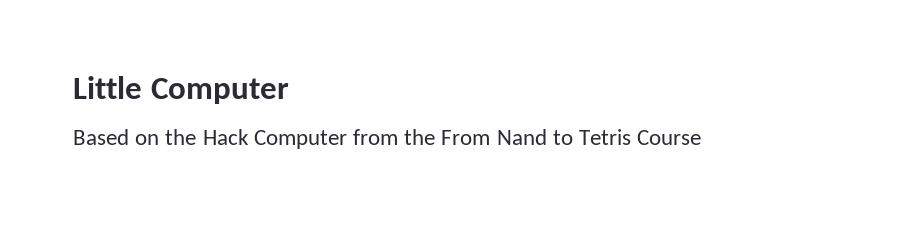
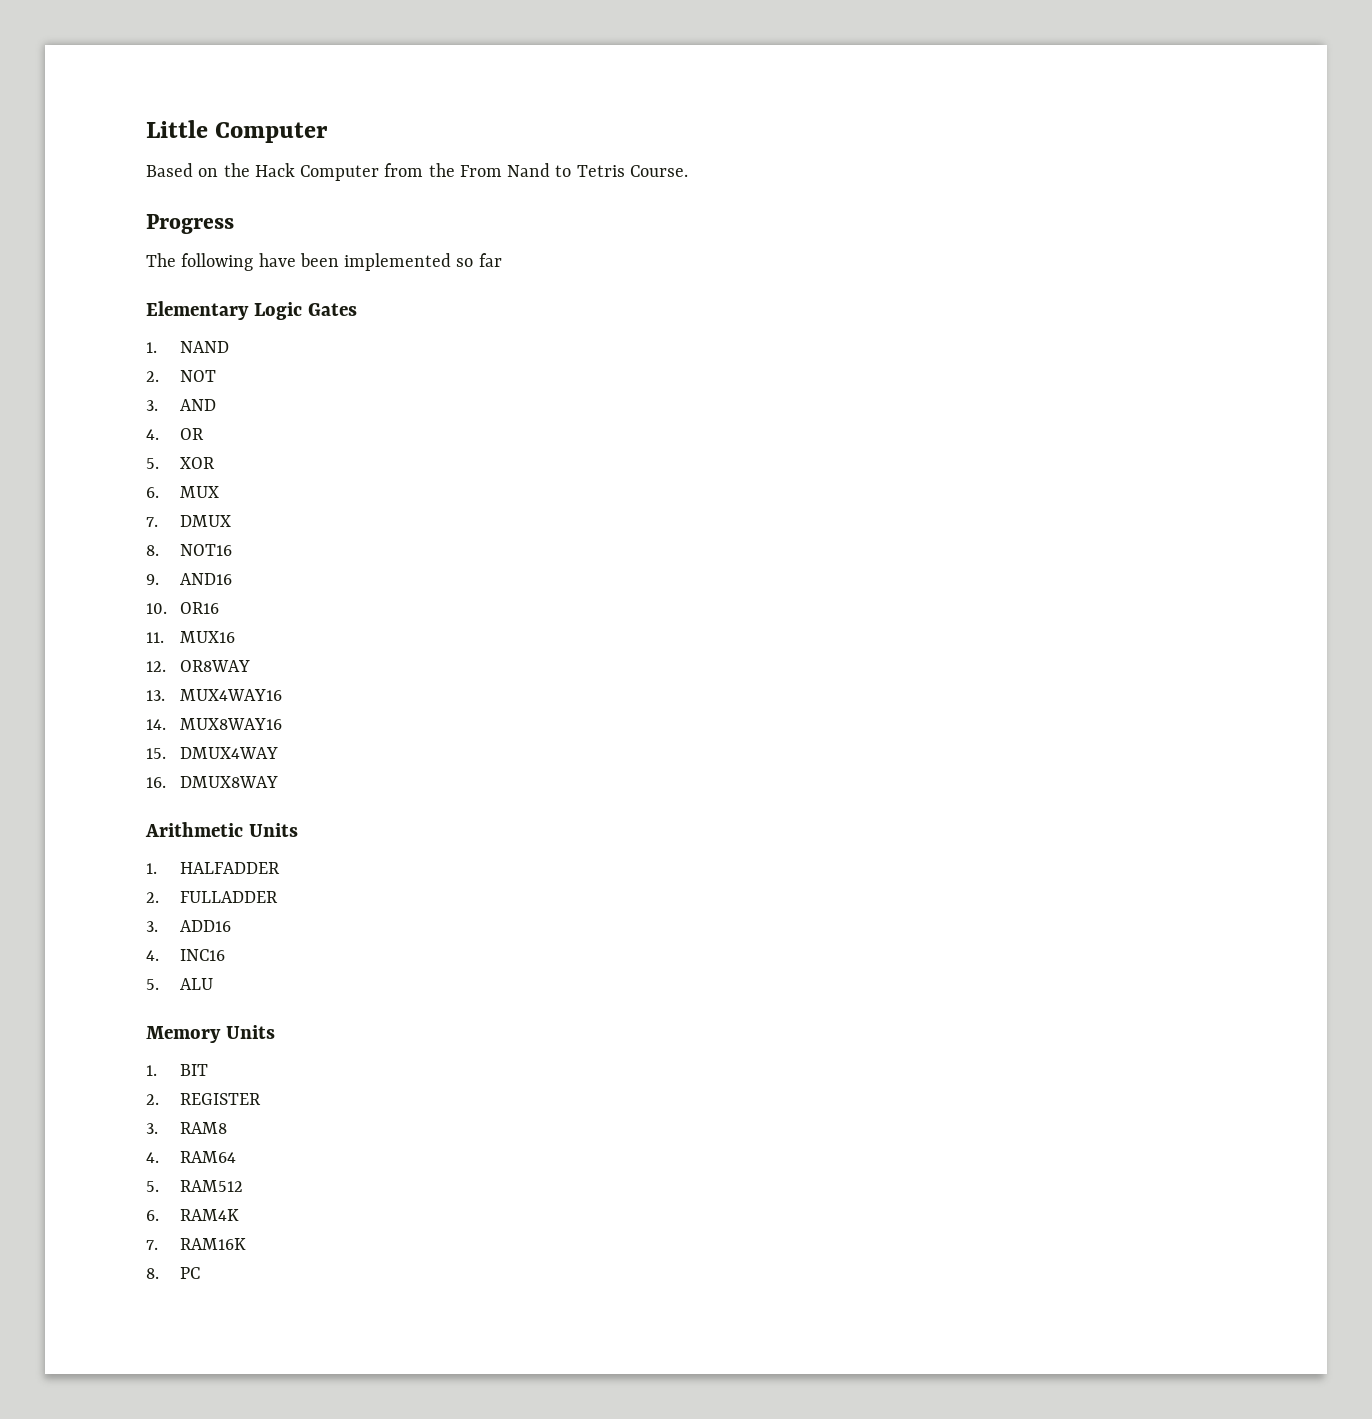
[637,130,702,145] Course -> [629,165,688,177] [146,214,234,234] [146,253,502,271] [146,301,357,320] [146,341,229,353] [146,370,216,382] [146,399,216,411] [146,428,204,440] [146,457,215,469] [146,486,219,498] [146,515,231,527] [146,544,232,556] [146,573,232,585] [146,602,219,614] [146,631,235,643] [146,660,250,672] [146,689,282,701] [146,718,282,730] [146,747,278,759] [146,776,278,788] [145,822,298,837] [146,862,280,874] [146,891,278,903] [146,920,231,932] [146,949,225,961] [146,978,213,990] [146,1025,275,1043] [146,1064,208,1076] [146,1093,261,1105] [146,1122,227,1134] [146,1151,236,1163] [146,1180,243,1192] [146,1209,239,1221] [146,1238,246,1250] [146,1267,200,1279] Course. // Progress // The following have been implemented so far // Elementary Logic Gates // 1. NAND // 2. NOT // 3. AND // 4. OR // 5. XOR // 6. MUX // 7. DMUX // 8. NOT16 // 9. AND16 // 10. OR16 // 11. MUX16 // 12. OR8WAY // 13. MUX4WAY16 // 14. MUX8WAY16 // 15. DMUX4WAY // 16. DMUX8WAY // Arithmetic Units // 1. HALFADDER // 2. FULLADDER // 3. ADD16 // 4. INC16 // 5. ALU // Memory Units // 1. BIT // 2. REGISTER // 3. RAM8 // 4. RAM64 // 5. RAM512 // 6. RAM4K // 7. RAM16K // 8. PC

